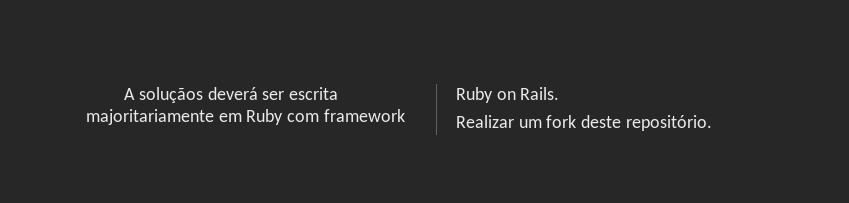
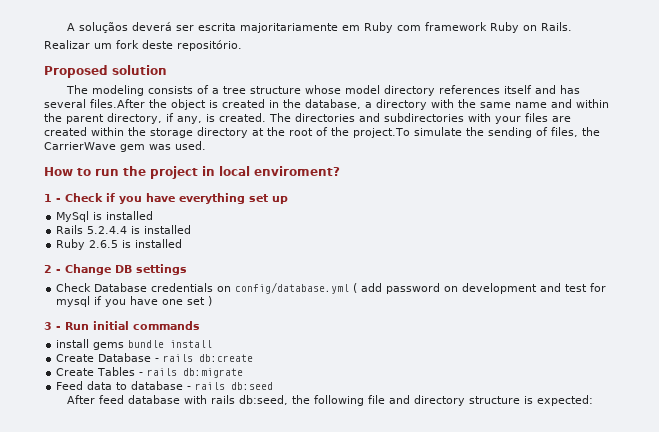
(712, 123) none -> [44,65,167,78] [65,85,580,96] [44,99,609,110] [44,113,571,124] [44,127,600,138] [44,141,206,152] [44,166,340,179] [44,193,288,204] [56,211,154,222] [56,225,192,234] [56,239,183,250] [44,264,187,275] [56,282,607,294] [56,296,213,307] [44,321,200,330] [56,339,213,350] [56,353,254,362] [56,367,244,378] [56,381,274,390] [66,395,593,406] // Proposed solution // The modeling consists of a tree structure whose model directory references itself and has several files.After the object is created in the database, a directory with the same name and within the parent directory, if any, is created. The directories and subdirectories with your files are created within the storage directory at the root of the project.To simulate the sending of files, the CarrierWave gem was used. // How to run the project in local enviroment? // 1 - Check if you have everything set up // MySql is installed // Rails 5.2.4.4 is installed // Ruby 2.6.5 is installed // 2 - Change DB settings // Check Database credentials on config/database.yml ( add password on development and test for mysql if you have one set ) // 3 - Run initial commands // install gems bundle install // Create Database - rails db:create // Create Tables - rails db:migrate // Feed data to database - rails db:seed // After feed database with rails db:seed, the following file and directory structure is expected:

